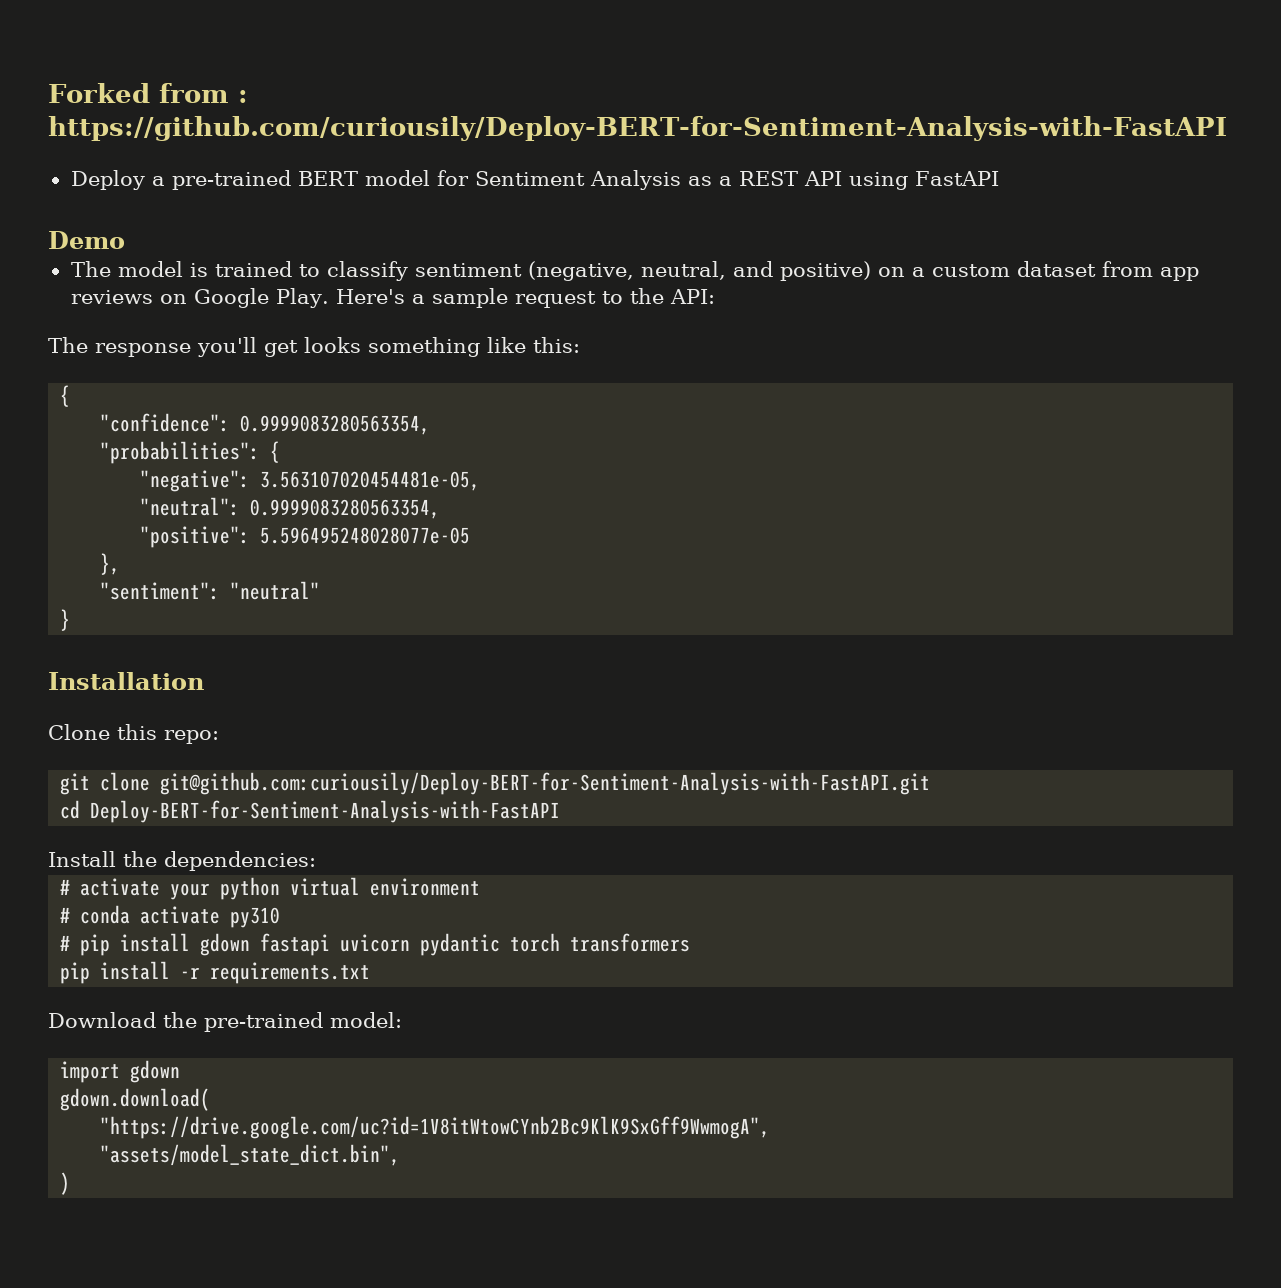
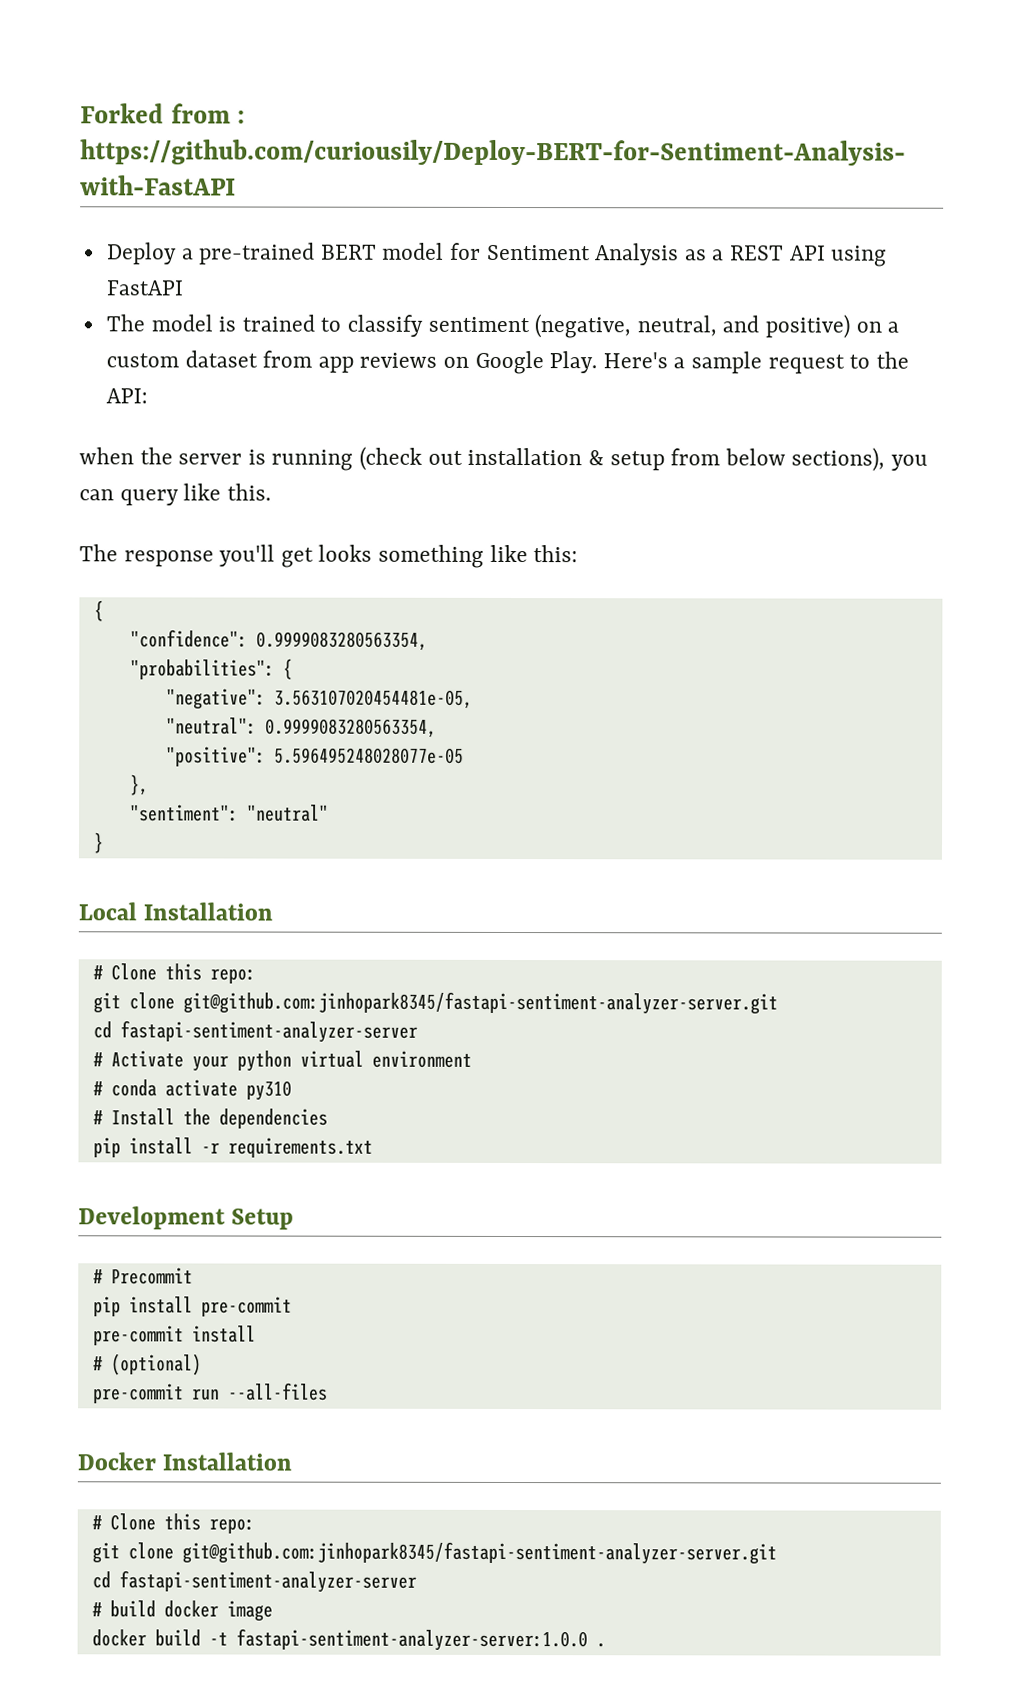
[48,231,125,249] // Demo -> (183, 288) none
(715, 296) none -> [79,446,928,472] [79,483,271,506] // when the server is running (check out installation & setup from below sections), you can query like this.
[48,672,204,690] [48,724,219,744] [60,772,931,795] [60,800,561,823] [48,851,316,871] [60,878,161,896] Installation // Clone this repo: // git clone git@github.com:curiousily/Deploy-BERT-for-Sentiment-Analysis-with-FastAPI.git // cd Deploy-BERT-for-Sentiment-Analysis-with-FastAPI // Install the dependencies: // # activate -> [78,902,274,921] [92,963,256,984] [92,991,778,1015] [92,1020,418,1043] [92,1050,184,1068] Local Installation // # Clone this repo: // git clone git@github.com:jinhopark8345/fastapi-sentiment-analyzer-server.git // cd fastapi-sentiment-analyzer-server // # Activate
[80,933,691,956] [60,961,371,984] [48,1012,402,1032] [60,1060,181,1083] [60,1088,211,1111] [100,1116,771,1139] [100,1144,401,1166] [60,1172,71,1195] pip install gdown fastapi uvicorn pydantic torch transformers // pip install -r requirements.txt // Download the pre-trained model: // import gdown // gdown.download( // "https://drive.google.com/uc?id=1V8itWtowCYnb2Bc9KlK9SxGff9WwmogA", // "assets/model_state_dict.bin", // ) -> [110,1108,328,1129] [92,1137,373,1158] [78,1206,295,1230] [92,1267,193,1285] [92,1296,292,1317] [92,1325,256,1346] [92,1353,202,1376] [92,1382,328,1404] [77,1452,293,1471] [91,1513,255,1534] [91,1541,777,1565] [91,1570,417,1593] [91,1600,273,1622] [91,1628,606,1652] Install the dependencies // pip install -r requirements.txt // Development Setup // # Precommit // pip install pre-commit // pre-commit install // # (optional) // pre-commit run --all-files // Docker Installation // # Clone this repo: // git clone git@github.com:jinhopark8345/fastapi-sentiment-analyzer-server.git // cd fastapi-sentiment-analyzer-server // # build docker image // docker build -t fastapi-sentiment-analyzer-server:1.0.0 .

